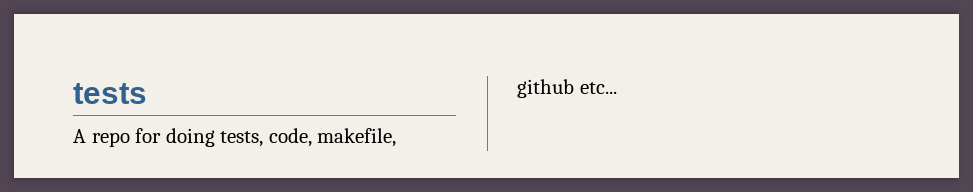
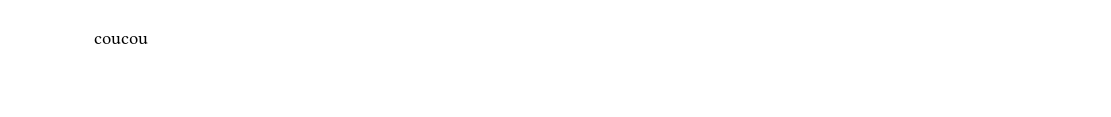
[73,83,147,104] [73,128,397,147] [517,79,617,98] tests // A repo for doing tests, code, makefile, github etc... -> [94,36,148,45] coucou

